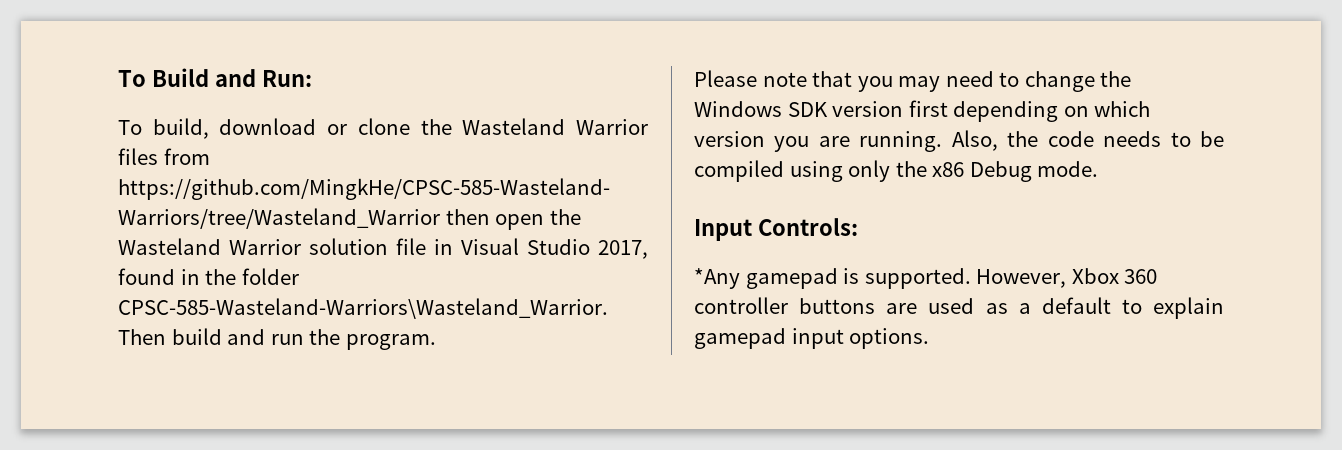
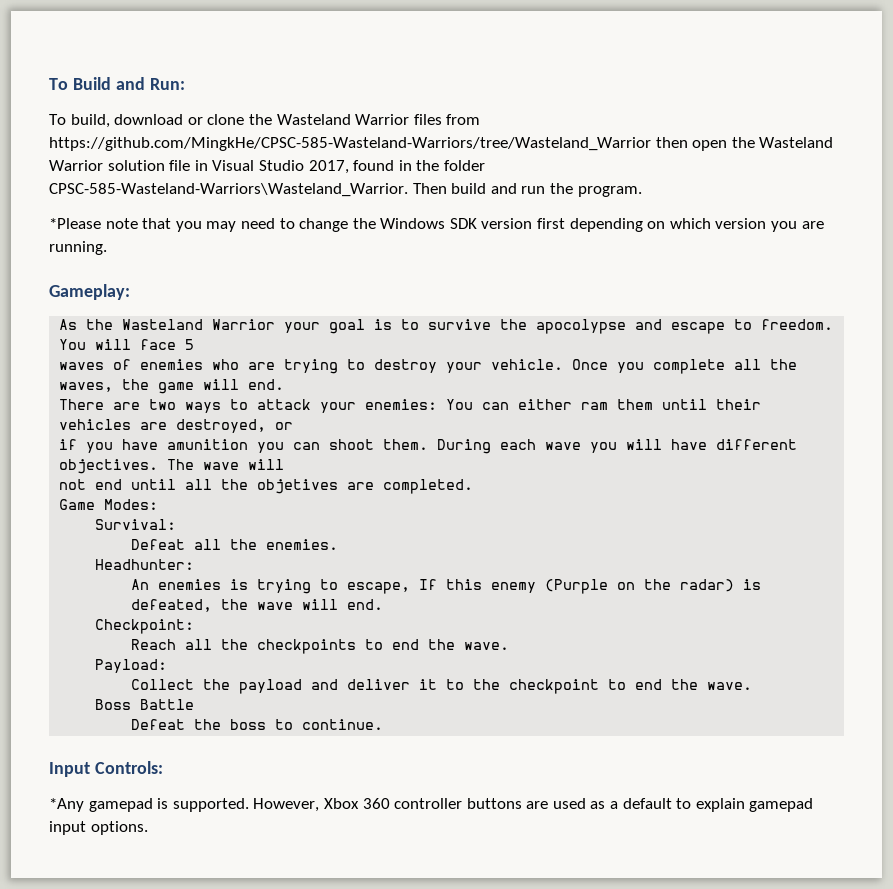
[694,70,757,87] Please -> [49,218,101,229] *Please
[951,130,1224,151] [694,160,1099,182] Also, the code needs to be compiled using only the x86 Debug mode. -> [49,284,130,300] [59,319,834,334] [59,339,195,350] [59,359,798,374] [59,379,285,394] [59,399,762,413] [59,419,294,433] [59,439,798,454] [59,459,285,474] [59,479,474,494] [59,499,159,510] [95,519,177,530] [131,539,339,550] [95,559,195,570] [131,579,762,594] [131,599,384,612] [95,619,195,634] [131,639,510,654] [95,659,168,673] [131,679,753,694] [95,699,195,710] [131,719,384,730] // Gameplay: // As the Wasteland Warrior your goal is to survive the apocolypse and escape to freedom. You will face 5 // waves of enemies who are trying to destroy your vehicle. Once you complete all the waves, the game will end. // There are two ways to attack your enemies: You can either ram them until their vehicles are destroyed, or // if you have amunition you can shoot them. During each wave you will have different objectives. The wave will // not end until all the objetives are completed. // Game Modes: // Survival: // Defeat all the enemies. // Headhunter: // An enemies is trying to escape, If this enemy (Purple on the radar) is defeated, the wave will end. // Checkpoint: // Reach all the checkpoints to end the wave. // Payload: // Collect the payload and deliver it to the checkpoint to end the wave. // Boss Battle // Defeat the boss to continue.

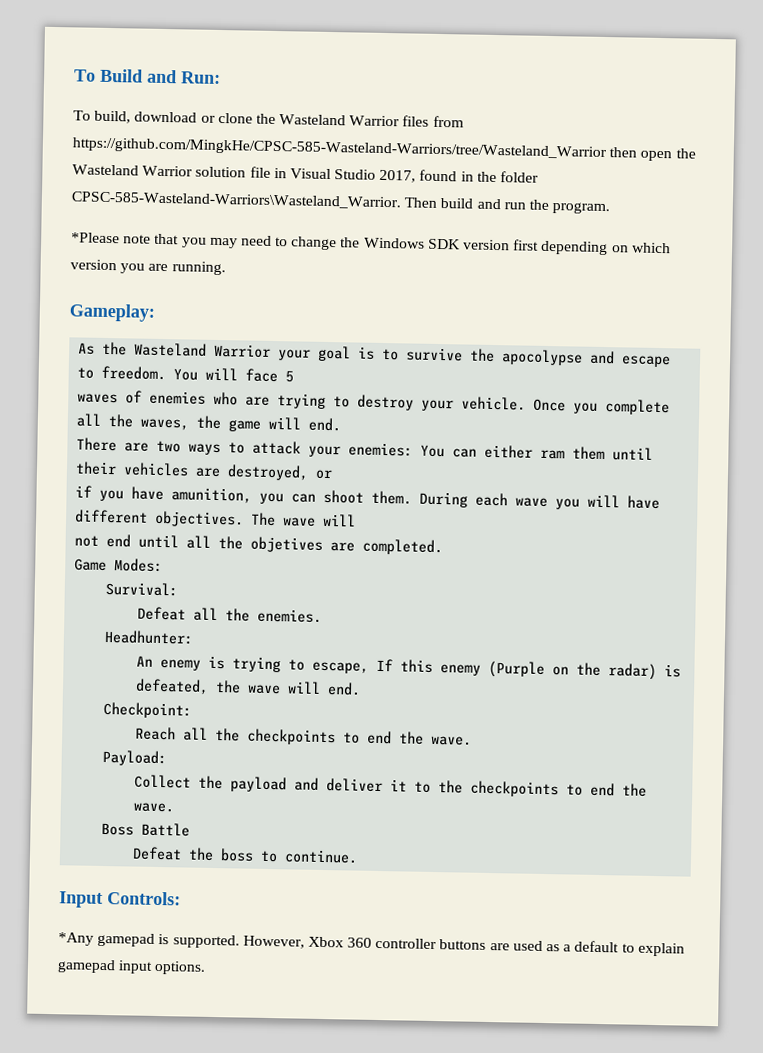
[167,439,249,450] amunition -> [171,487,253,504] amunition,
[158,579,222,590] enemies -> [160,659,202,671] enemy
[509,679,600,694] checkpoint -> [470,780,560,798] checkpoints

